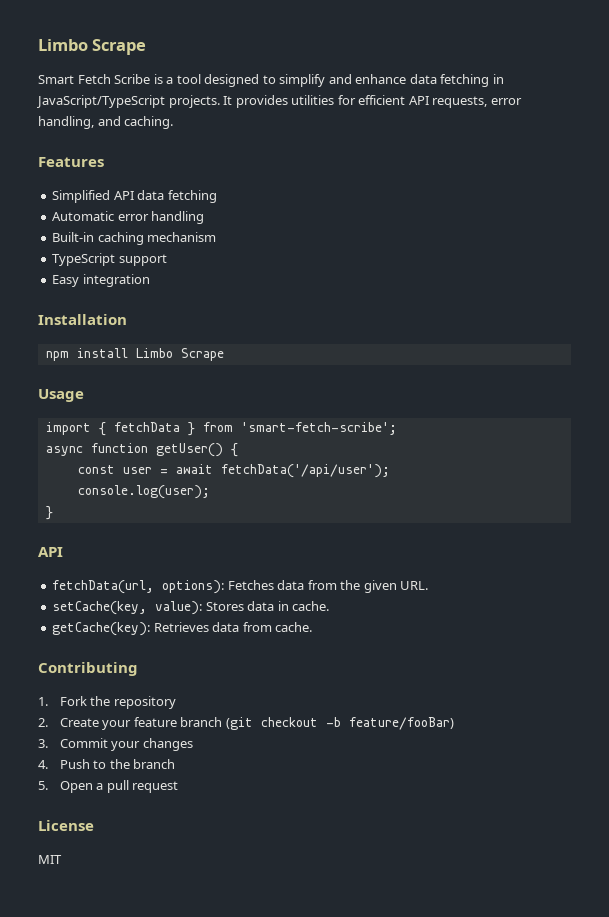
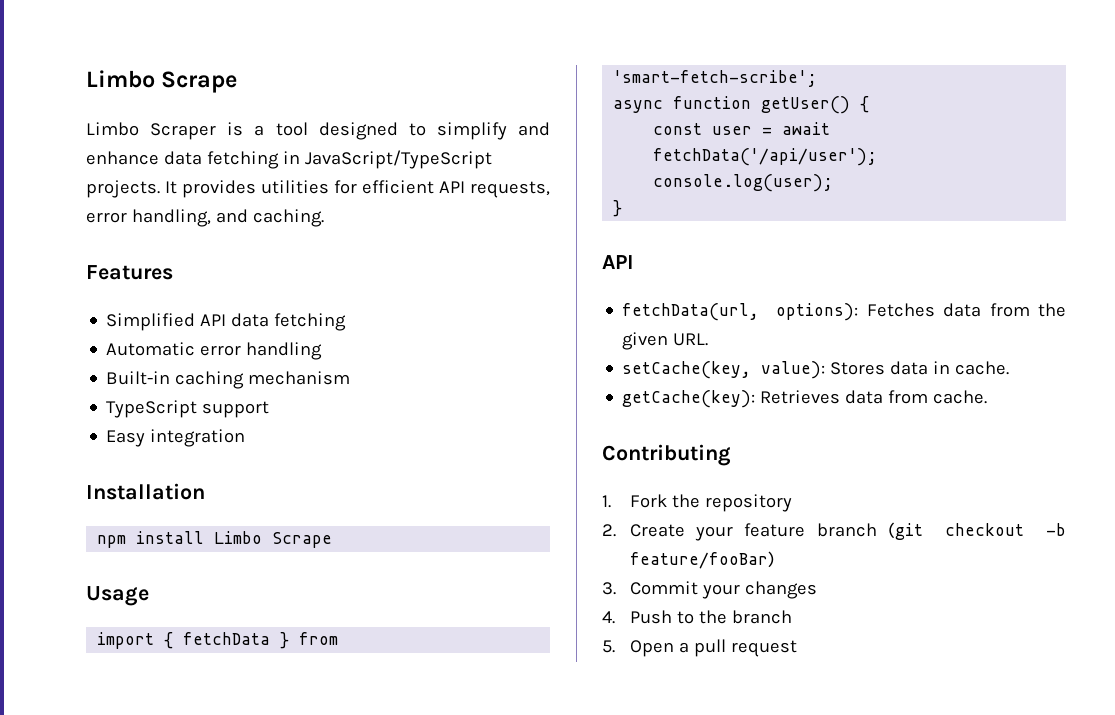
[38,39,147,55] [38,74,151,84] Limbo Scrape // Smart Fetch Scribe -> [86,70,238,93] [86,122,217,140] Limbo Scrape // Limbo Scraper
[38,820,94,831] [38,855,62,864] // License // MIT -> (798, 648) none

